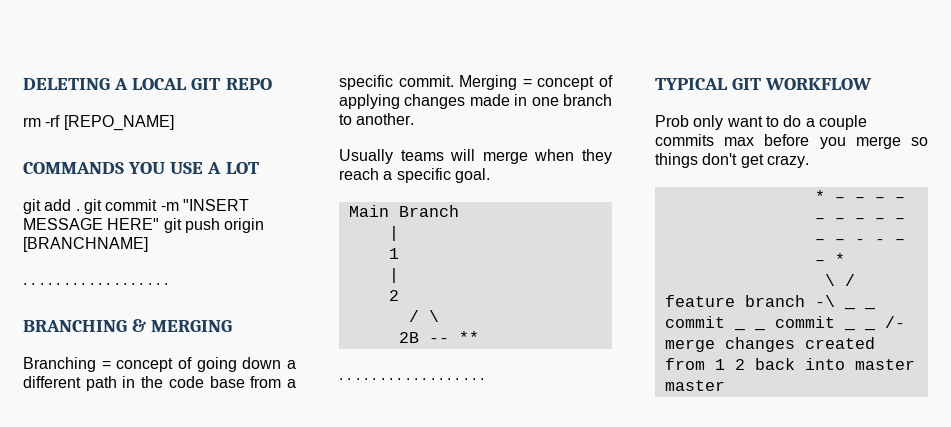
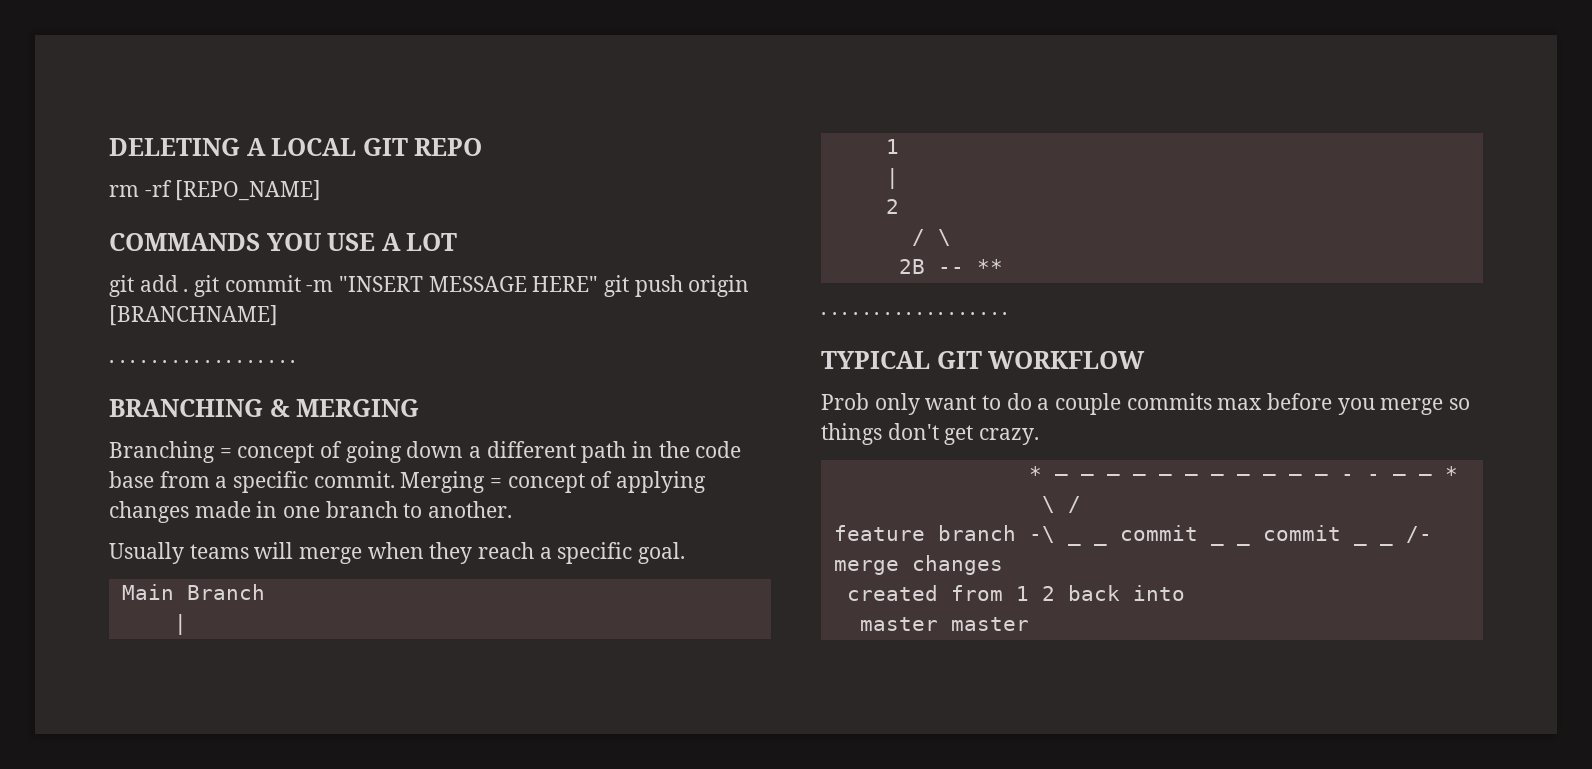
(795, 344) none -> (1003, 565) //
(845, 364) none -> (1185, 593) //

